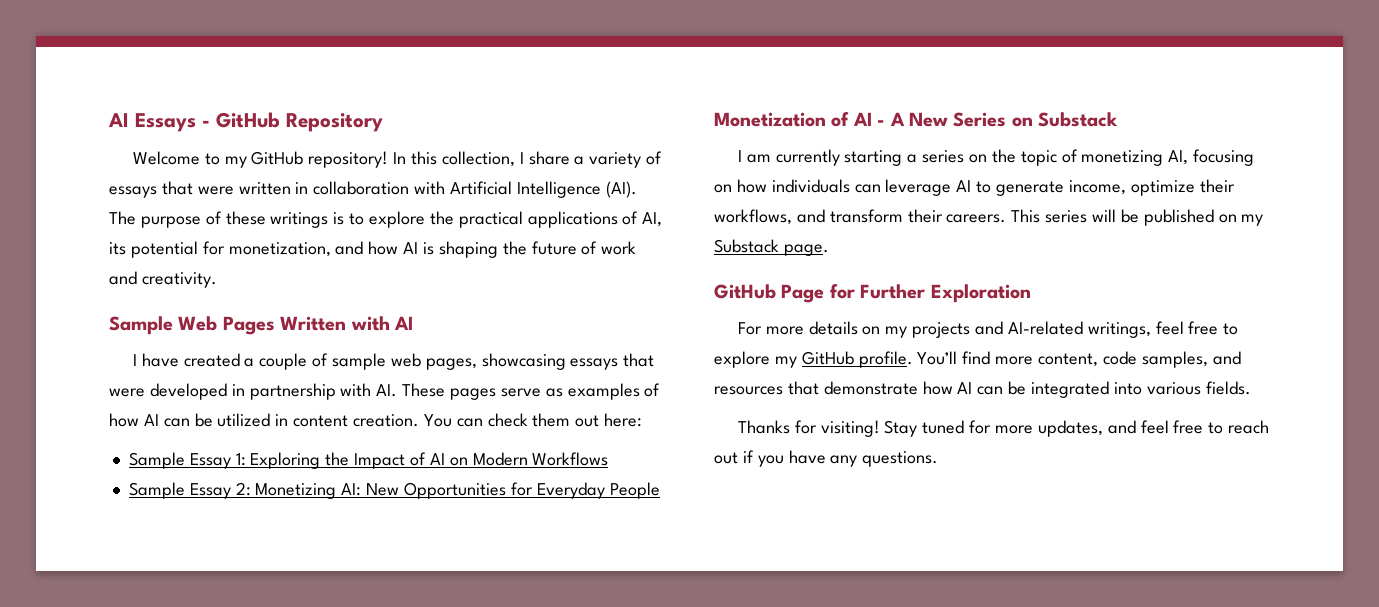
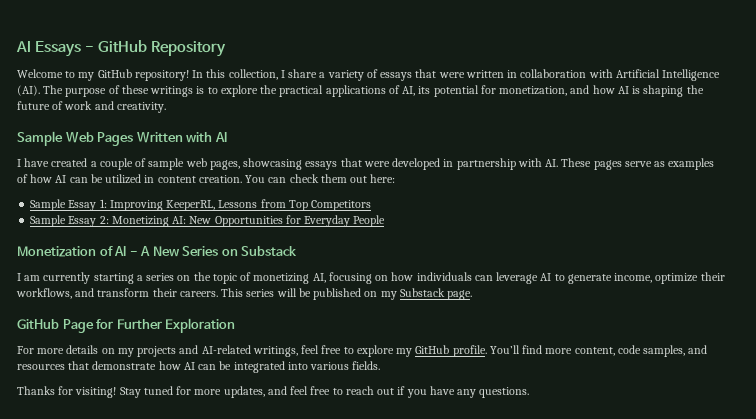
[250,452,609,469] Exploring the Impact of AI on Modern Workflows -> [109,199,372,211] Improving KeeperRL, Lessons from Top Competitors

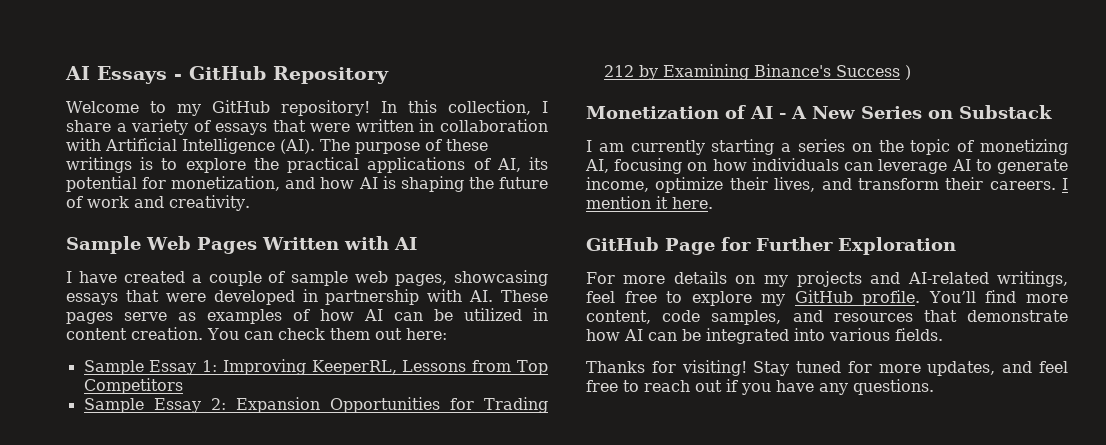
[111,215,386,227] Monetizing AI: New Opportunities for Everyday People -> [235,397,548,413] [603,64,911,80] Expansion Opportunities for Trading 212 by Examining Binance's Success )
[16,288,72,299] workflows, -> [774,177,816,192] lives,
[221,288,473,300] This series will be published on my Substack page. -> [1062,178,1068,190] [586,196,713,209] I mention it here.

